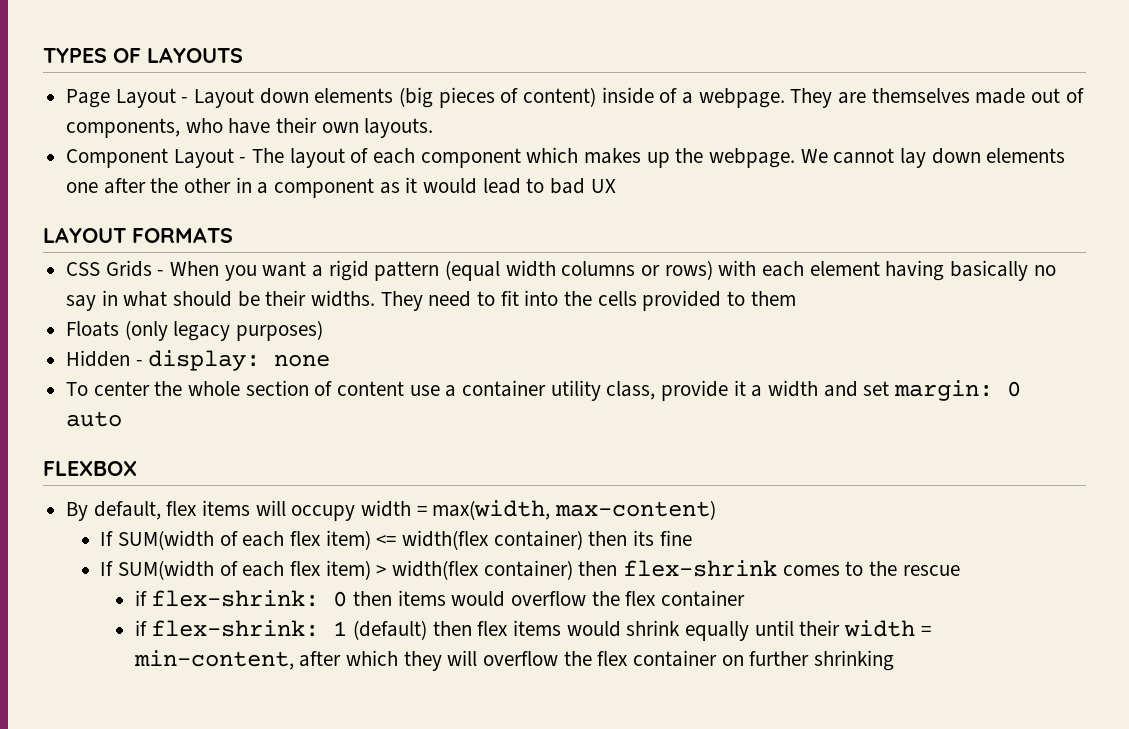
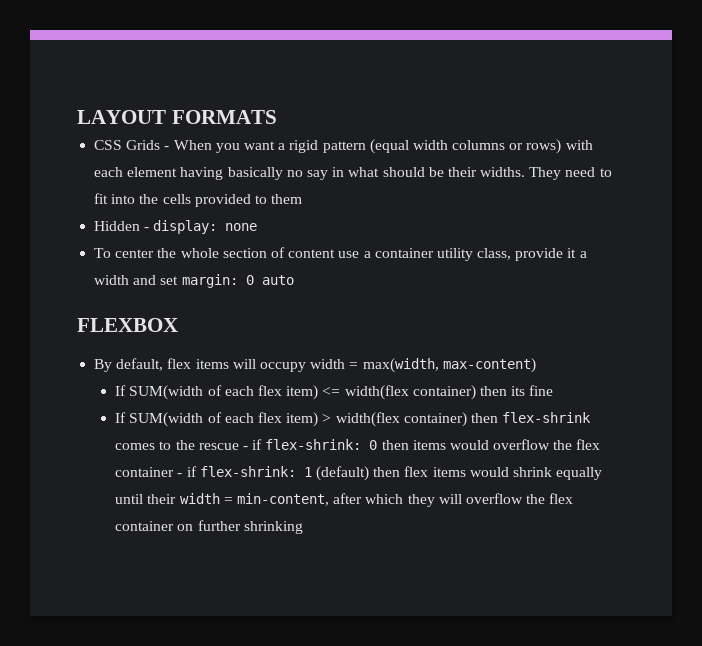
[43,47,243,63] [66,87,1084,108] [66,117,434,138] [66,147,1066,168] [66,177,616,198] TYPES OF LAYOUTS // Page Layout - Layout down elements (big pieces of content) inside of a webpage. They are themselves made out of components, who have their own layouts. // Component Layout - The layout of each component which makes up the webpage. We cannot lay down elements one after the other in a component as it would lead to bad UX // -> (77, 117) none
[66,320,324,341] // Floats (only legacy purposes) -> (303, 199) none
(960, 570) // -> [242,446,248,450] -
(746, 598) // -> [177,473,183,477] -

